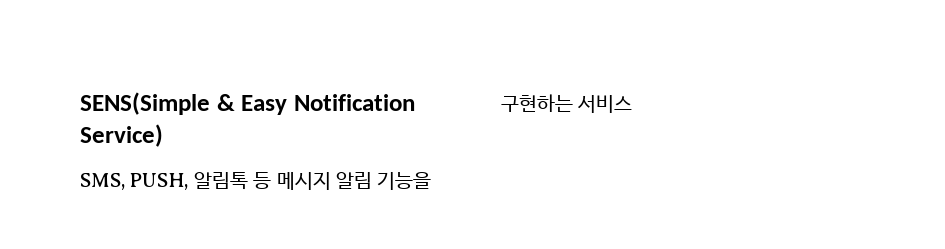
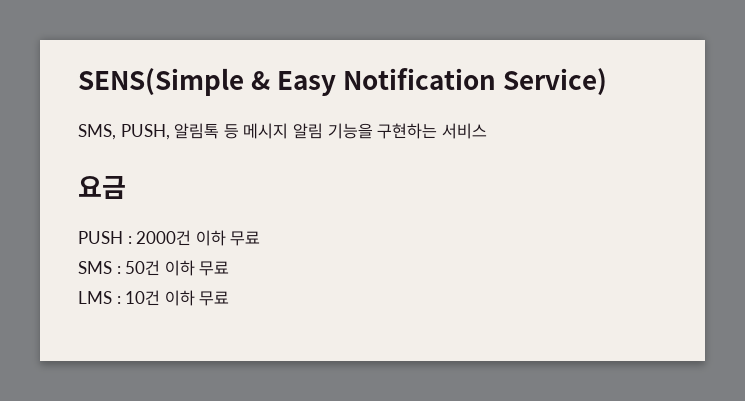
(633, 104) none -> [78,176,126,199] [78,230,261,246] [78,260,230,276] [78,290,230,306] // 요금 // PUSH : 2000건 이하 무료 // SMS : 50건 이하 무료 // LMS : 10건 이하 무료

